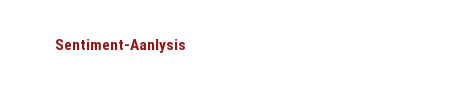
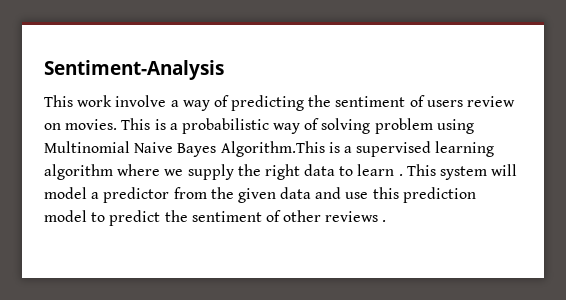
[55,39,186,53] Sentiment-Aanlysis -> [44,60,224,80] [44,95,516,111] [44,118,474,134] [44,141,495,157] [44,164,518,180] [44,187,476,203] [44,210,387,226] Sentiment-Analysis // This work involve a way of predicting the sentiment of users review on movies. This is a probabilistic way of solving problem using Multinomial Naive Bayes Algorithm.This is a supervised learning algorithm where we supply the right data to learn . This system will model a predictor from the given data and use this prediction model to predict the sentiment of other reviews .

